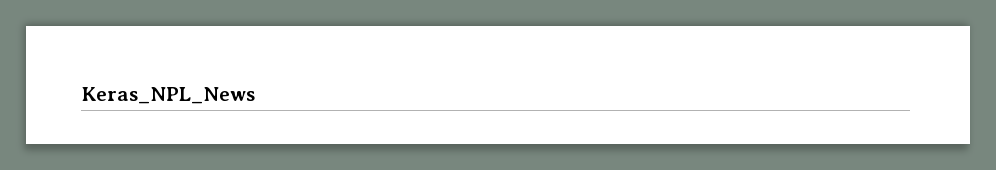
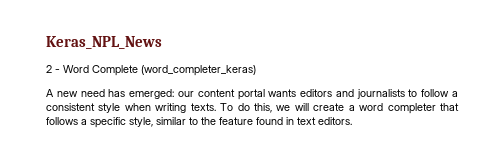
(255, 95) none -> [46,65,256,76] [46,89,458,100] [46,103,459,114] [46,117,352,128] // 2 - Word Complete (word_completer_keras) // A new need has emerged: our content portal wants editors and journalists to follow a consistent style when writing texts. To do this, we will create a word completer that follows a specific style, similar to the feature found in text editors.

